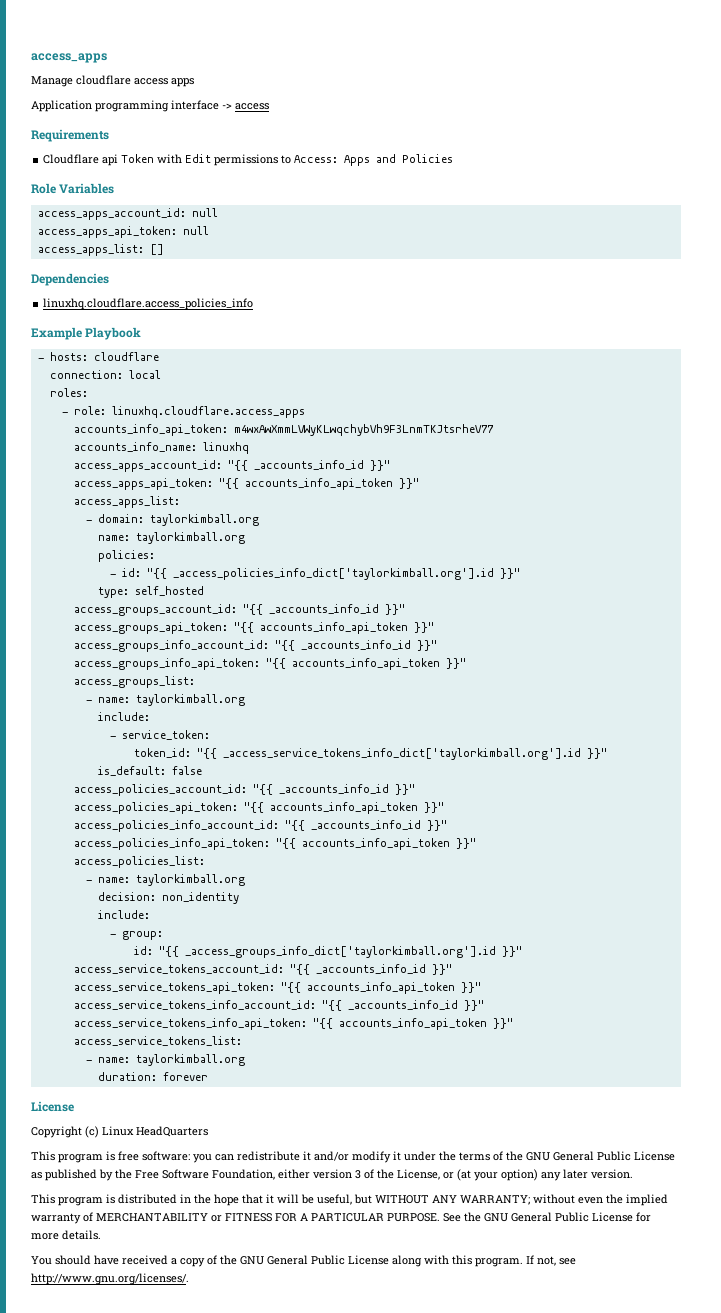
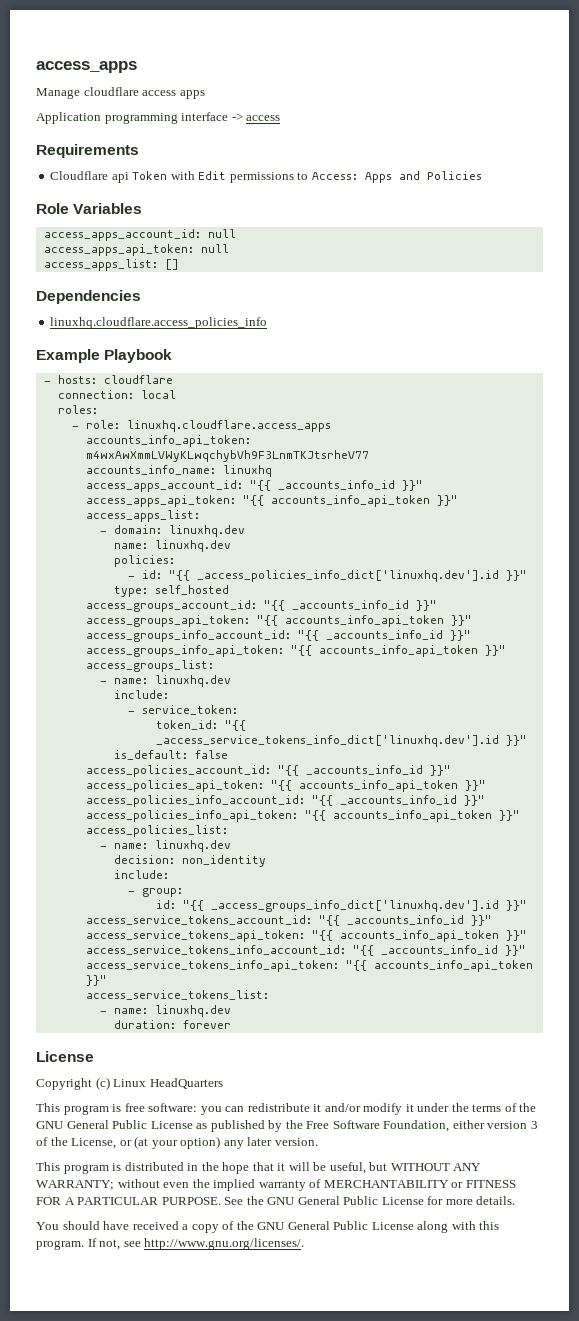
[149,514,259,526] [97,532,245,544] taylorkimball.org // name: taylorkimball.org -> [168,525,245,537] [113,540,231,552] linuxhq.dev // name: linuxhq.dev
[172,568,494,580] _access_policies_info_dict['taylorkimball.org'].id -> [196,570,499,582] _access_policies_info_dict['linuxhq.dev'].id
[135,694,245,706] taylorkimball.org -> [154,675,231,687] linuxhq.dev
[222,748,581,760] _access_service_tokens_info_dict['taylorkimball.org'].id -> [155,735,499,747] _access_service_tokens_info_dict['linuxhq.dev'].id
[135,874,245,886] taylorkimball.org -> [154,840,231,852] linuxhq.dev
[184,946,496,958] _access_groups_info_dict['taylorkimball.org'].id -> [210,900,499,912] _access_groups_info_dict['linuxhq.dev'].id
[135,1054,245,1066] taylorkimball.org -> [154,1005,231,1017] linuxhq.dev

